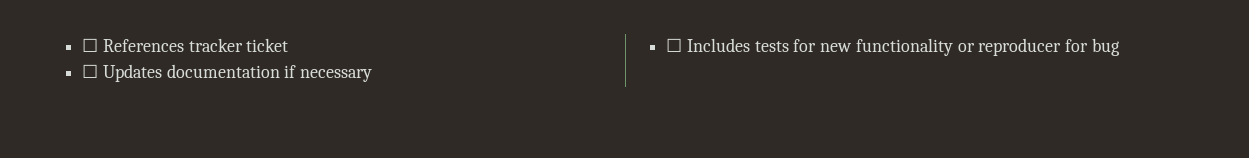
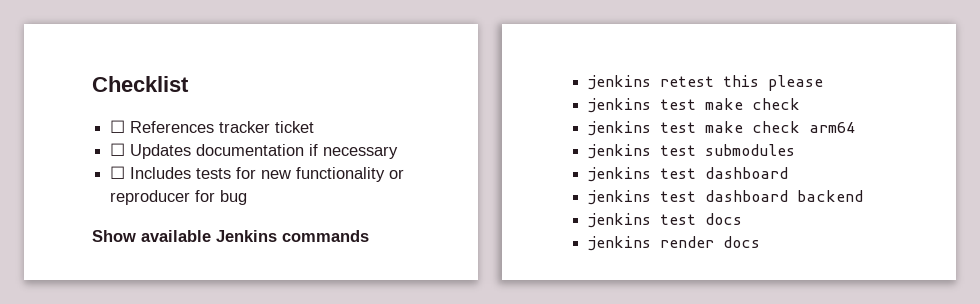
(82, 45) none -> [92,76,189,92] Checklist //
(1120, 47) none -> [92,230,369,242] [588,75,824,91] [588,98,801,113] [588,121,856,136] [588,144,796,159] [588,167,789,182] [588,190,864,205] [588,213,743,228] [588,236,761,251] // Show available Jenkins commands // jenkins retest this please // jenkins test make check // jenkins test make check arm64 // jenkins test submodules // jenkins test dashboard // jenkins test dashboard backend // jenkins test docs // jenkins render docs

